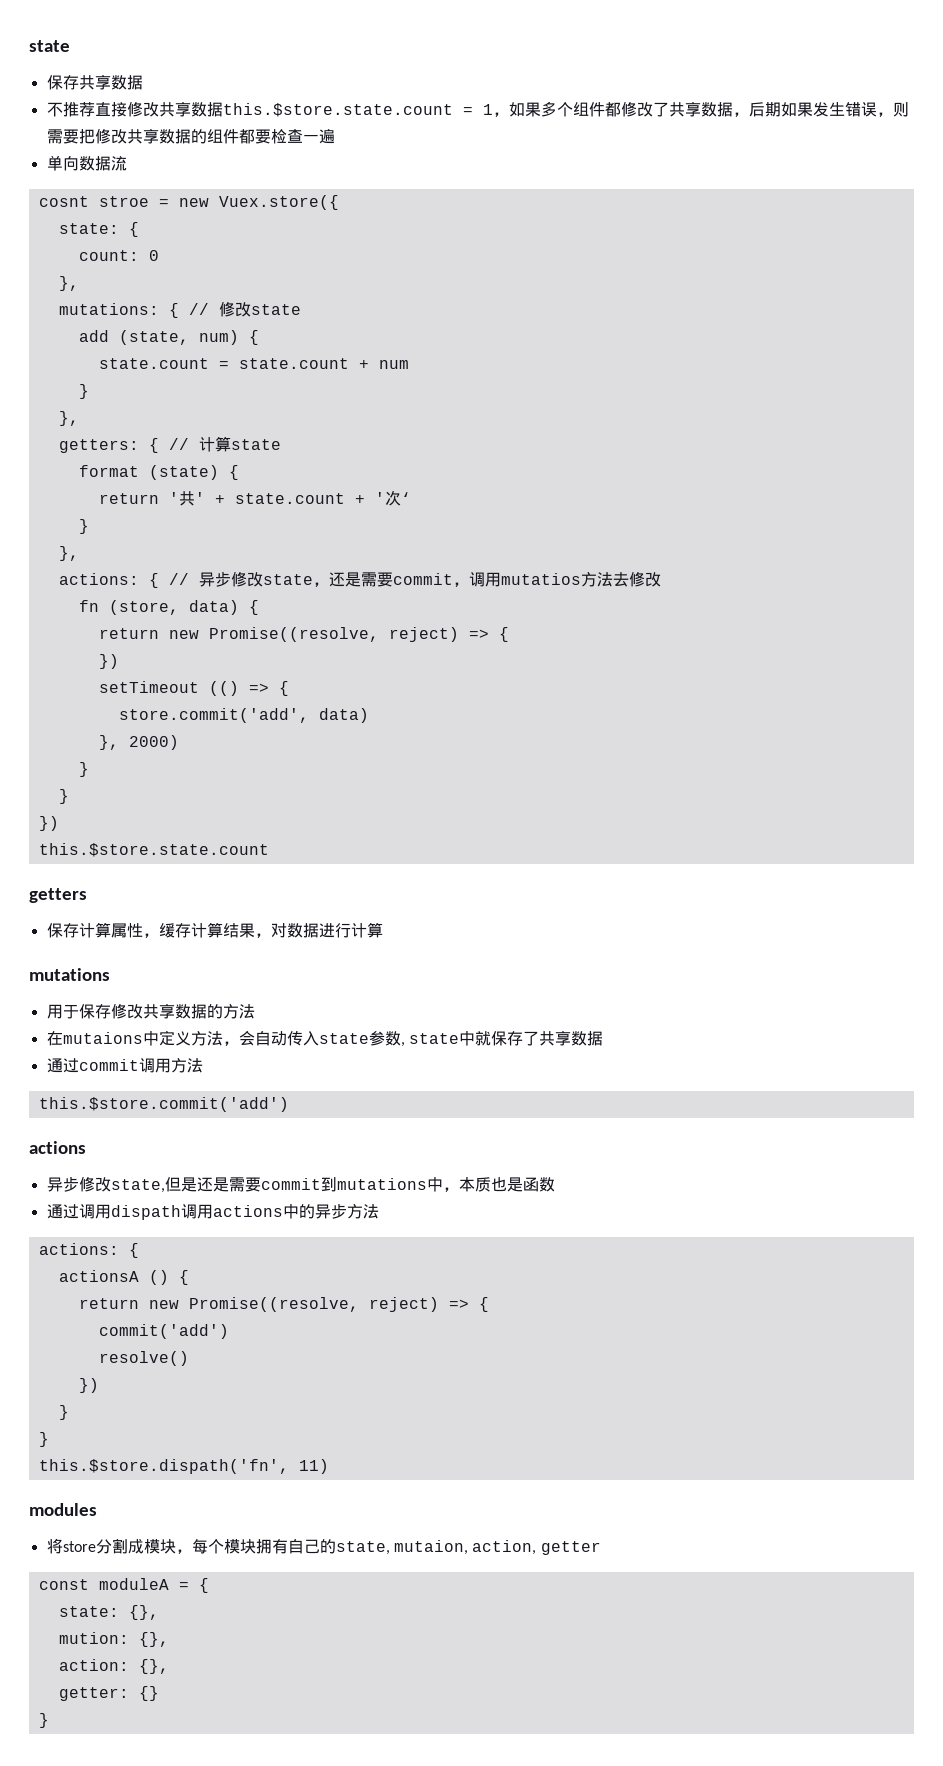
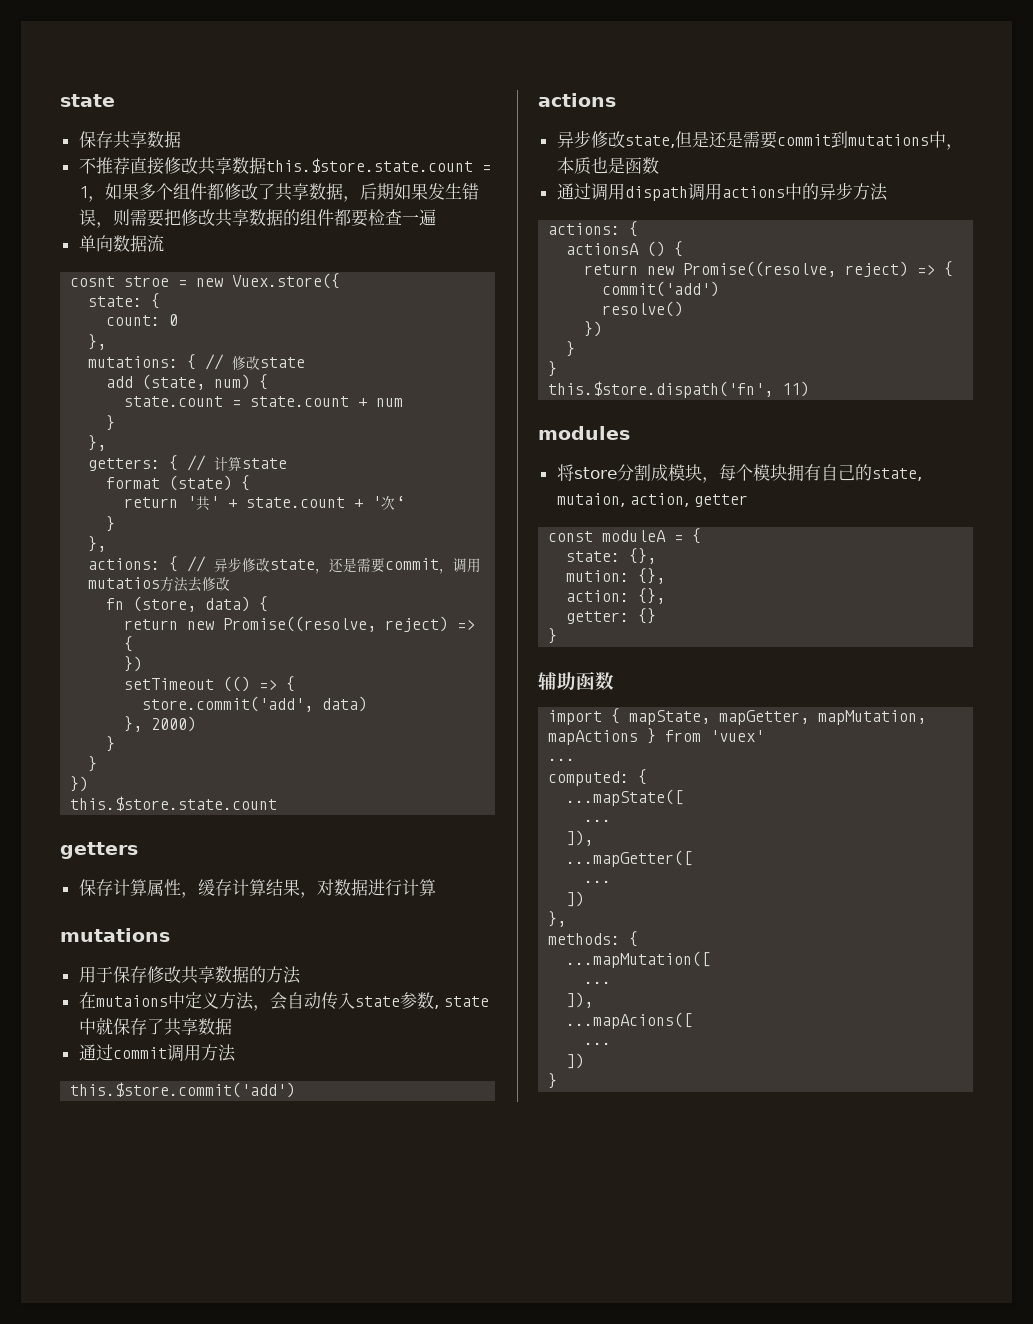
(49, 1720) none -> [538,671,614,690] [548,708,927,725] [548,728,765,745] [548,758,576,761] [548,769,648,786] [566,789,684,806] [584,819,612,822] [566,830,594,846] [566,850,693,867] [584,880,612,883] [566,891,585,907] [548,911,567,927] [548,931,639,947] [566,951,711,968] [584,981,612,984] [566,992,594,1008] [566,1012,693,1029] [584,1042,612,1045] [566,1053,585,1069] [548,1073,558,1089] // 辅助函数 // import { mapState, mapGetter, mapMutation, mapActions } from 'vuex' // ... // computed: { // ...mapState([ // ... // ]), // ...mapGetter([ // ... // ]) // }, // methods: { // ...mapMutation([ // ... // ]), // ...mapAcions([ // ... // ]) // }

